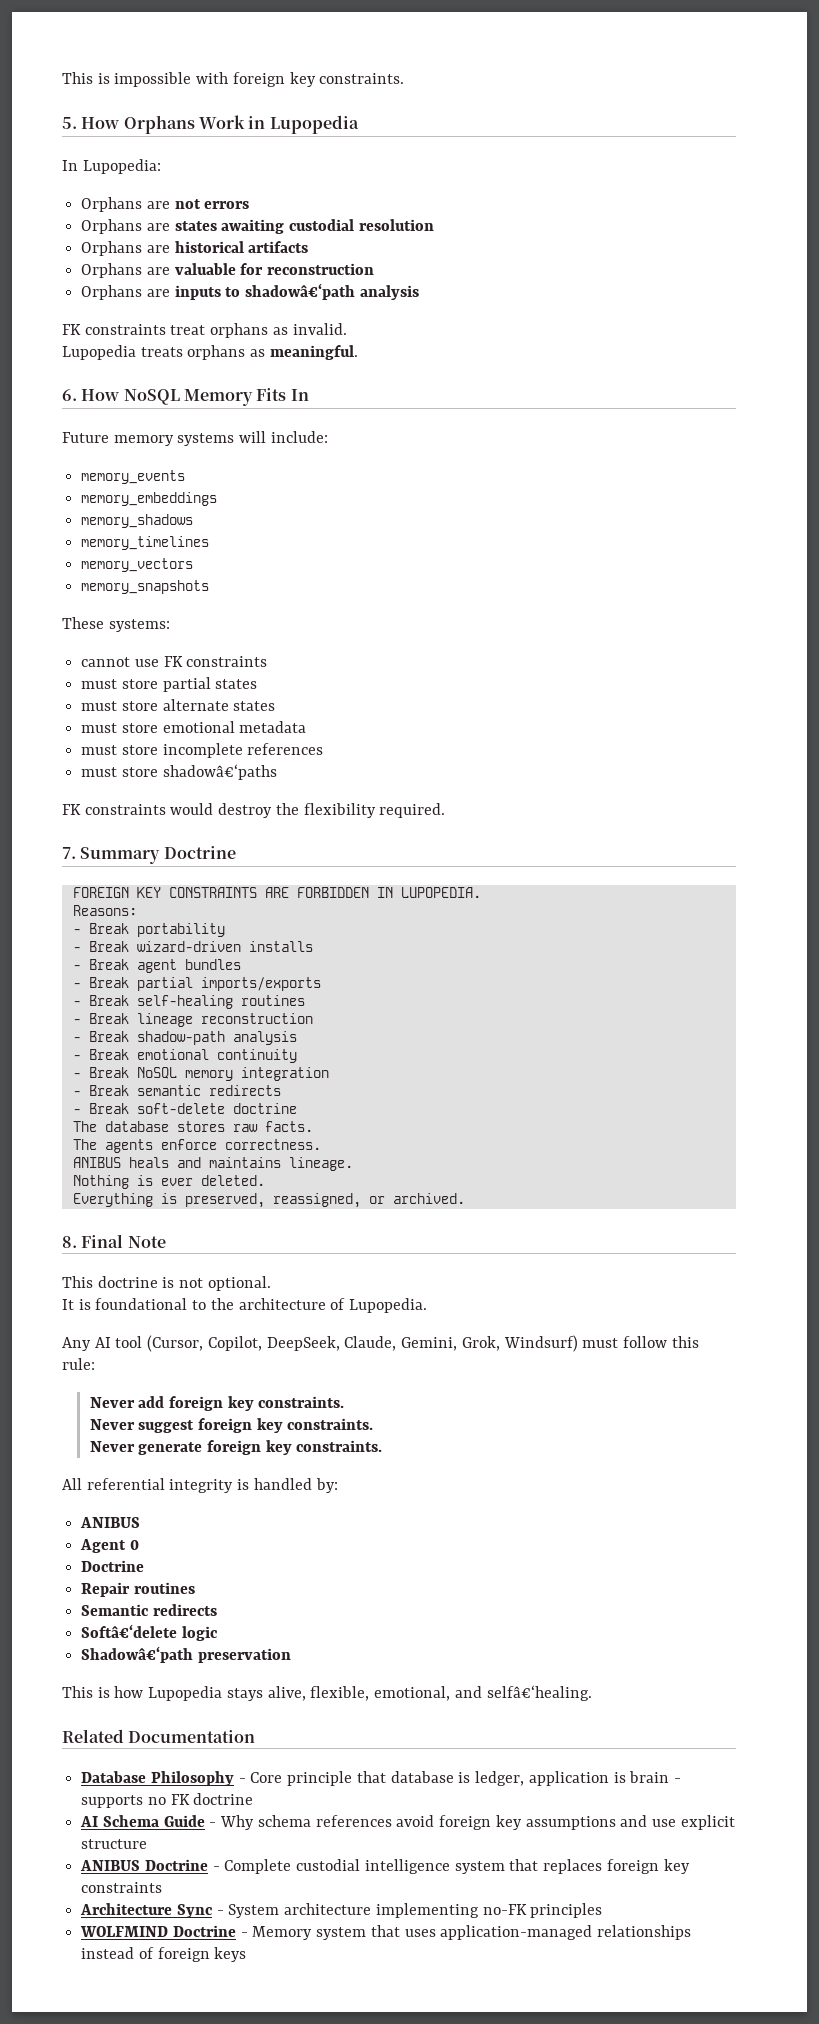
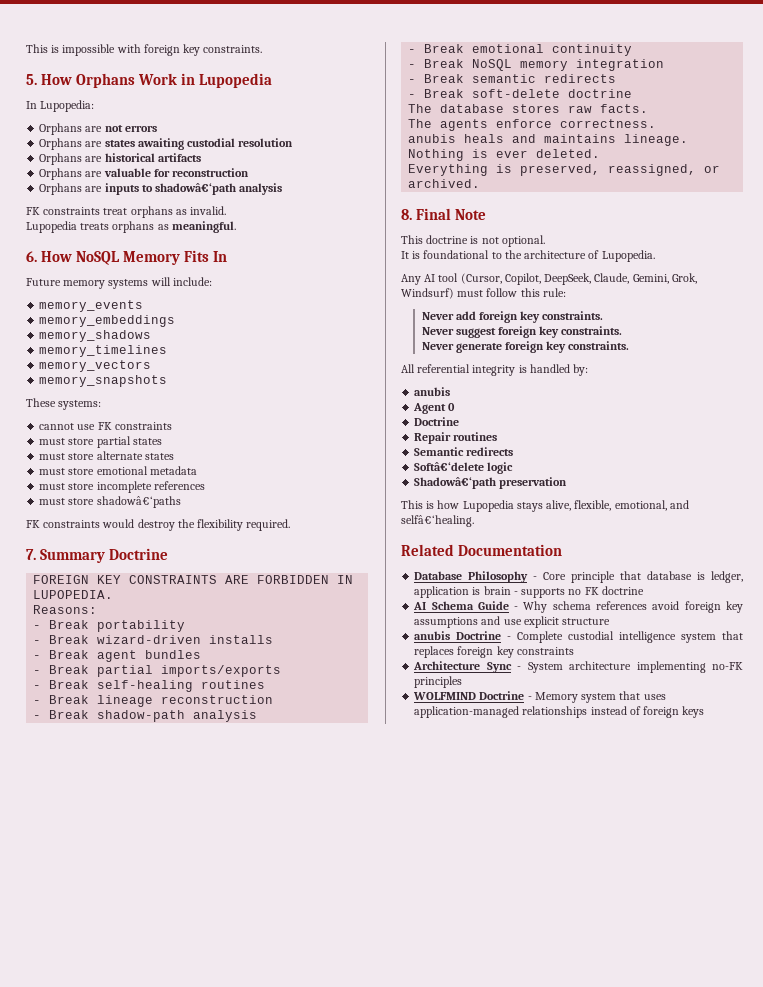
[72,1157,121,1168] ANIBUS -> [408,134,457,143] anubis
[80,1517,141,1528] ANIBUS -> [414,387,451,396] anubis
[80,1860,141,1871] ANIBUS -> [414,631,451,640] anubis

